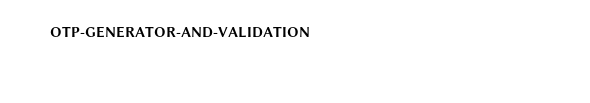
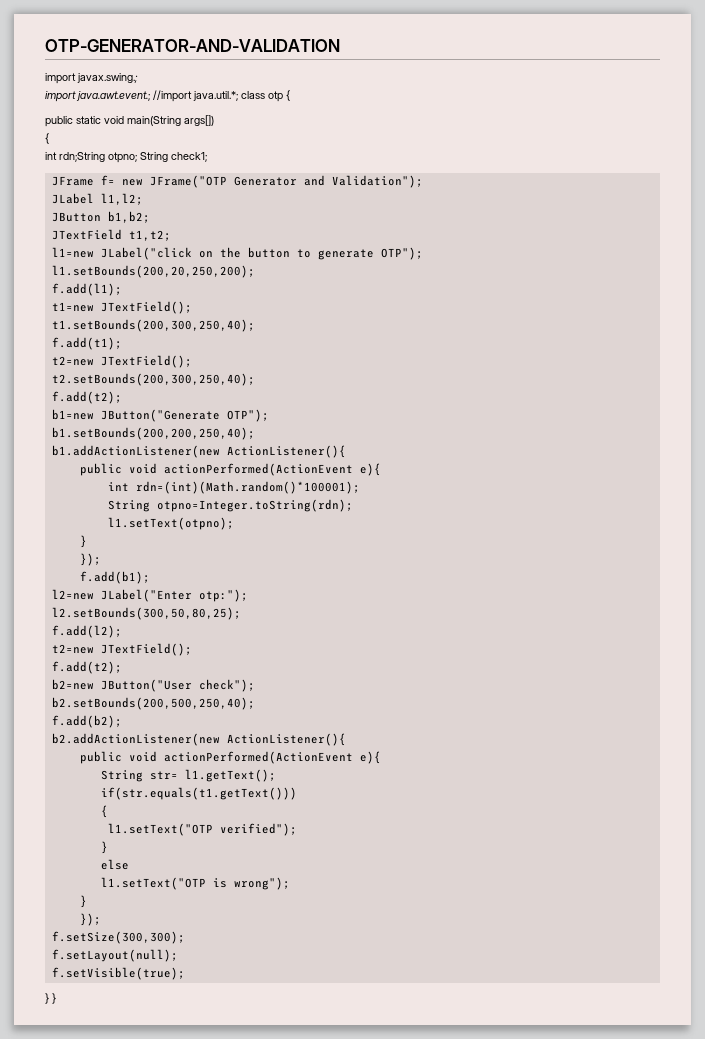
(310, 32) none -> [45,73,138,84] [45,90,290,102] [45,115,214,127] [45,133,49,144] [45,152,207,163] [51,175,423,188] [51,193,143,205] [51,211,150,223] [51,229,171,241] [51,247,423,260] [51,265,255,278] [51,283,122,296] [51,301,192,314] [51,319,255,332] [51,337,122,350] [51,355,192,368] [51,373,255,386] [51,391,122,404] [51,409,269,422] [51,427,255,440] [51,445,346,458] [79,463,381,476] [107,481,360,494] [107,499,353,512] [107,517,234,530] [79,535,87,548] [79,553,101,566] [79,571,150,584] [51,589,248,602] [51,607,241,620] [51,625,122,638] [51,643,192,656] [51,661,122,674] [51,679,255,692] [51,697,255,710] [51,715,122,728] [51,733,346,746] [79,751,381,764] [100,769,276,782] [100,787,297,800] [100,805,108,818] [107,823,297,836] [100,841,108,854] [100,859,129,870] [100,877,290,890] [79,895,87,908] [79,913,101,926] [51,931,185,944] [51,949,178,962] [51,967,185,980] [45,993,56,1004] // import javax.swing.; // import java.awt.event.; //import java.util.*; class otp { // public static void main(String args[]) // { // int rdn;String otpno; String check1; // JFrame f= new JFrame("OTP Generator and Validation"); // JLabel l1,l2; // JButton b1,b2; // JTextField t1,t2; // l1=new JLabel("click on the button to generate OTP"); // l1.setBounds(200,20,250,200); // f.add(l1); // t1=new JTextField(); // t1.setBounds(200,300,250,40); // f.add(t1); // t2=new JTextField(); // t2.setBounds(200,300,250,40); // f.add(t2); // b1=new JButton("Generate OTP"); // b1.setBounds(200,200,250,40); // b1.addActionListener(new ActionListener(){ // public void actionPerformed(ActionEvent e){ // int rdn=(int)(Math.random()*100001); // String otpno=Integer.toString(rdn); // l1.setText(otpno); // } // }); // f.add(b1); // l2=new JLabel("Enter otp:"); // l2.setBounds(300,50,80,25); // f.add(l2); // t2=new JTextField(); // f.add(t2); // b2=new JButton("User check"); // b2.setBounds(200,500,250,40); // f.add(b2); // b2.addActionListener(new ActionListener(){ // public void actionPerformed(ActionEvent e){ // String str= l1.getText(); // if(str.equals(t1.getText())) // { // l1.setText("OTP verified"); // } // else // l1.setText("OTP is wrong"); // } // }); // f.setSize(300,300); // f.setLayout(null); // f.setVisible(true); // } }

